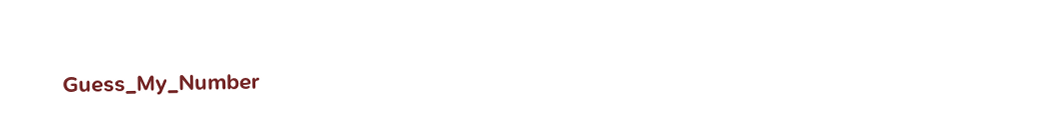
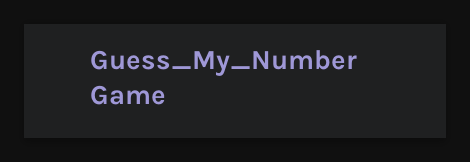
(261, 84) none -> [90,85,166,105] Game

